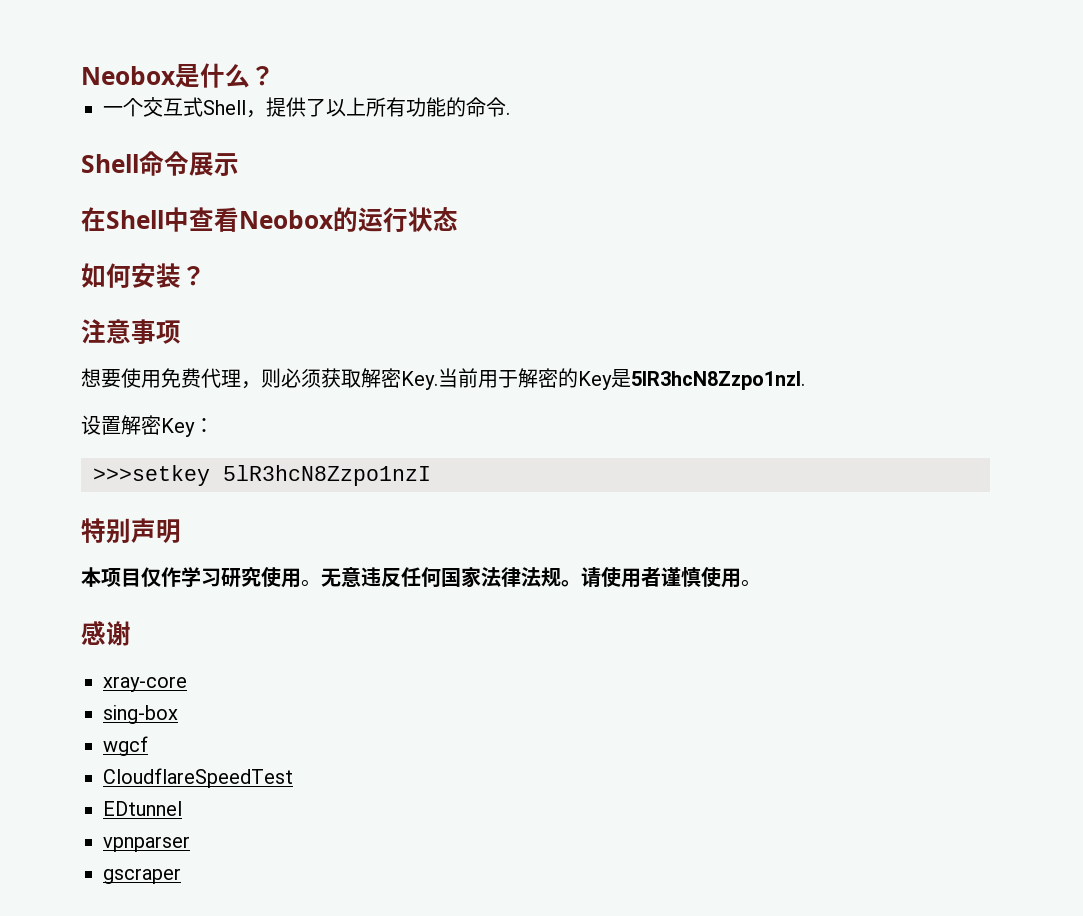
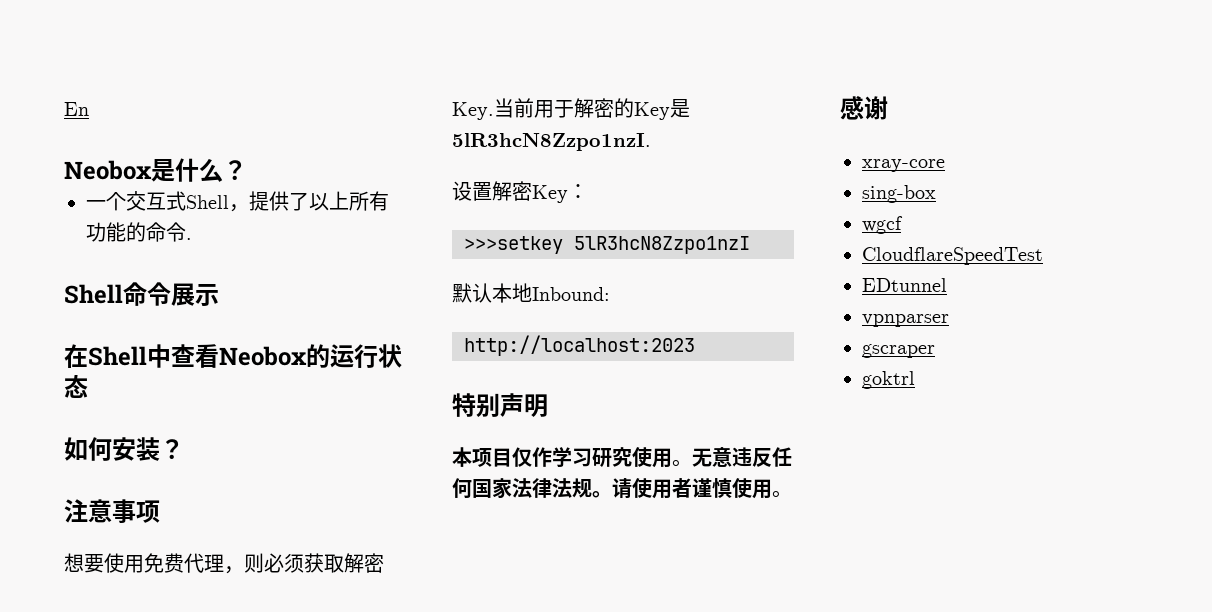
(81, 75) none -> [64,102,89,116] En //
(431, 475) none -> [452,283,610,303] [464,335,695,356] // 默认本地Inbound: // http://localhost:2023
(181, 876) none -> [862,371,915,389] // goktrl

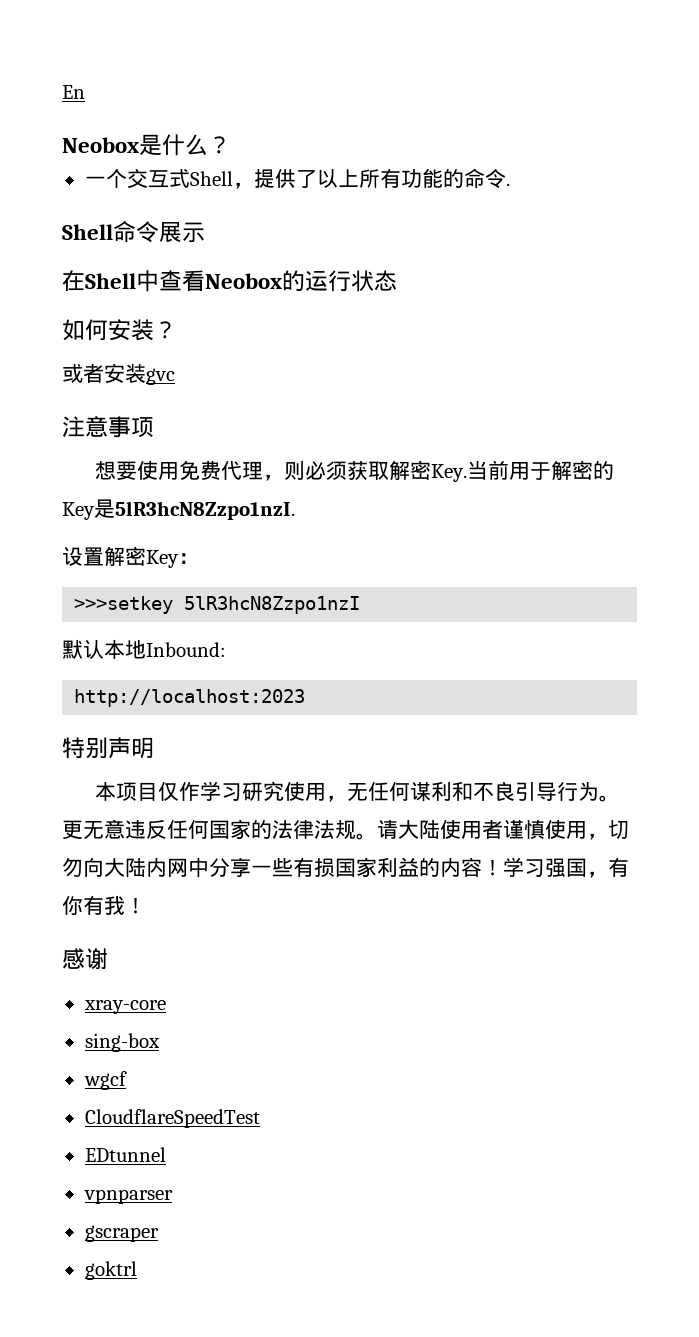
(184, 449) none -> [62,363,175,385] // 或者安装gvc
[672,459,692,467] 。 -> [326,781,621,802] [62,820,83,840] ，无任何谋利和不良引导行为。更
(512, 488) none -> [251,820,272,839] 的
(632, 488) none -> [398,819,440,839] 大陆
[772,490,792,498] 。 -> [587,820,629,840] [62,857,629,878] [62,895,146,915] ，切勿向大陆内网中分享一些有损国家利益的内容！学习强国，有你有我！

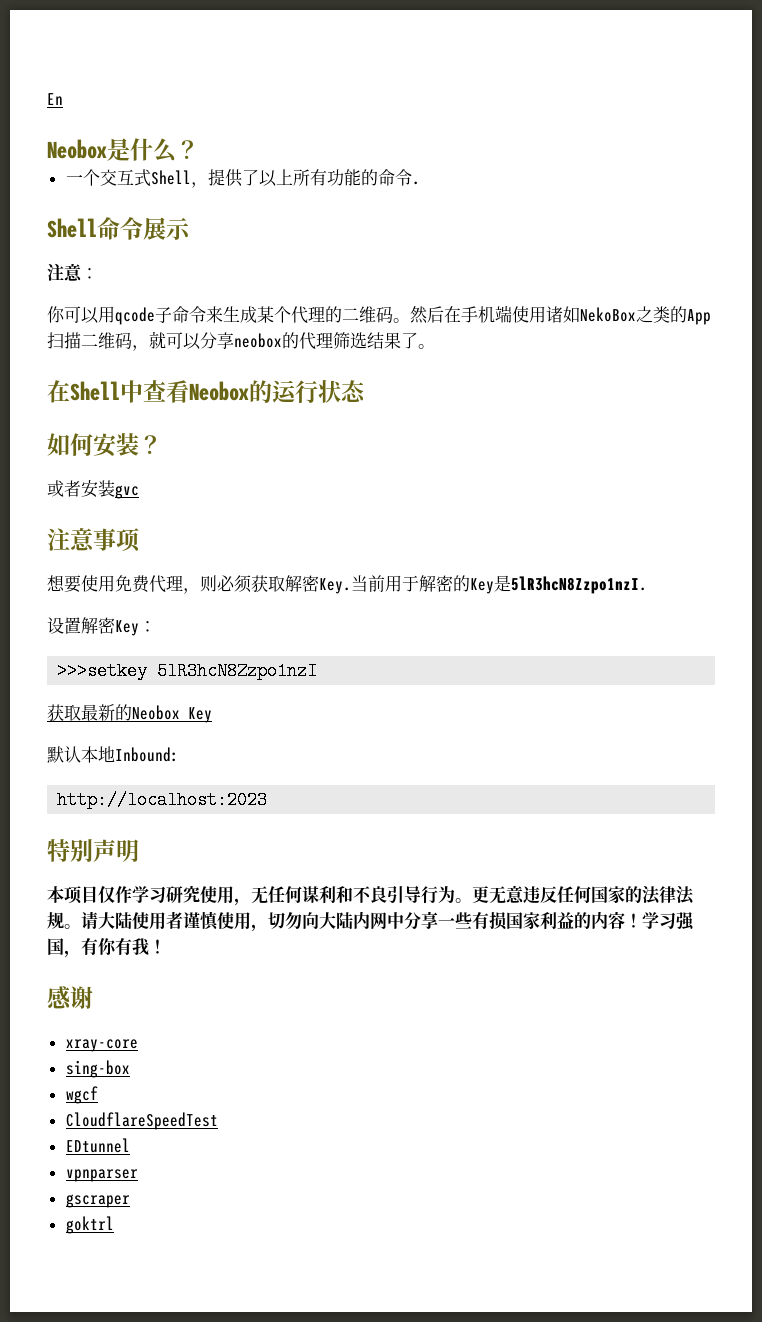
(205, 232) none -> [47,263,98,282] [47,305,711,325] [47,331,435,351] // 注意： // 你可以用qcode子命令来生成某个代理的二维码。然后在手机端使用诸如NekoBox之类的App扫描二维码，就可以分享neobox的代理筛选结果了。
(361, 605) none -> [47,704,212,723] // 获取最新的Neobox Key

